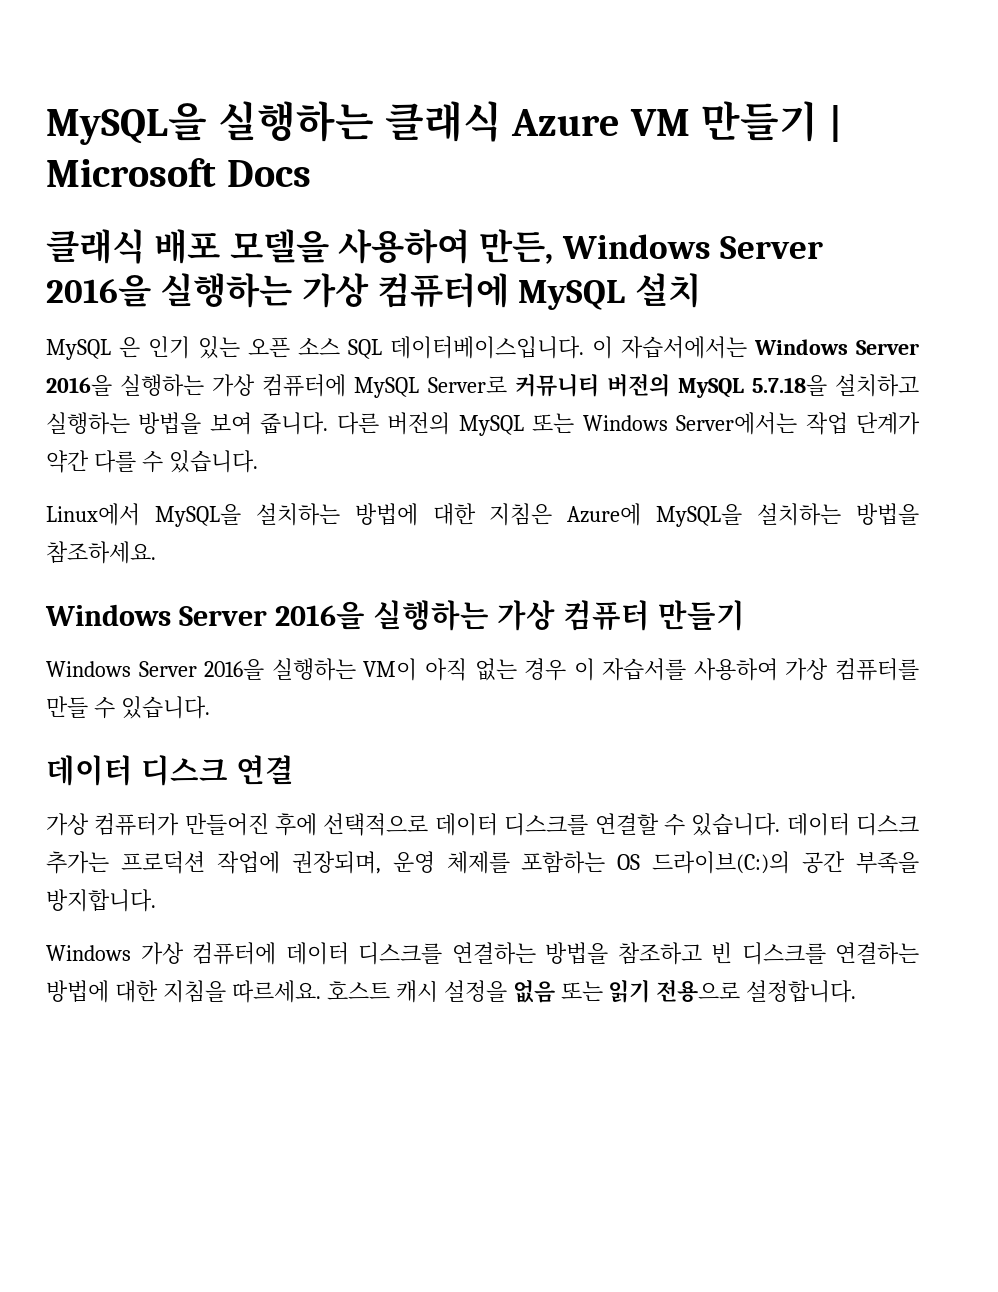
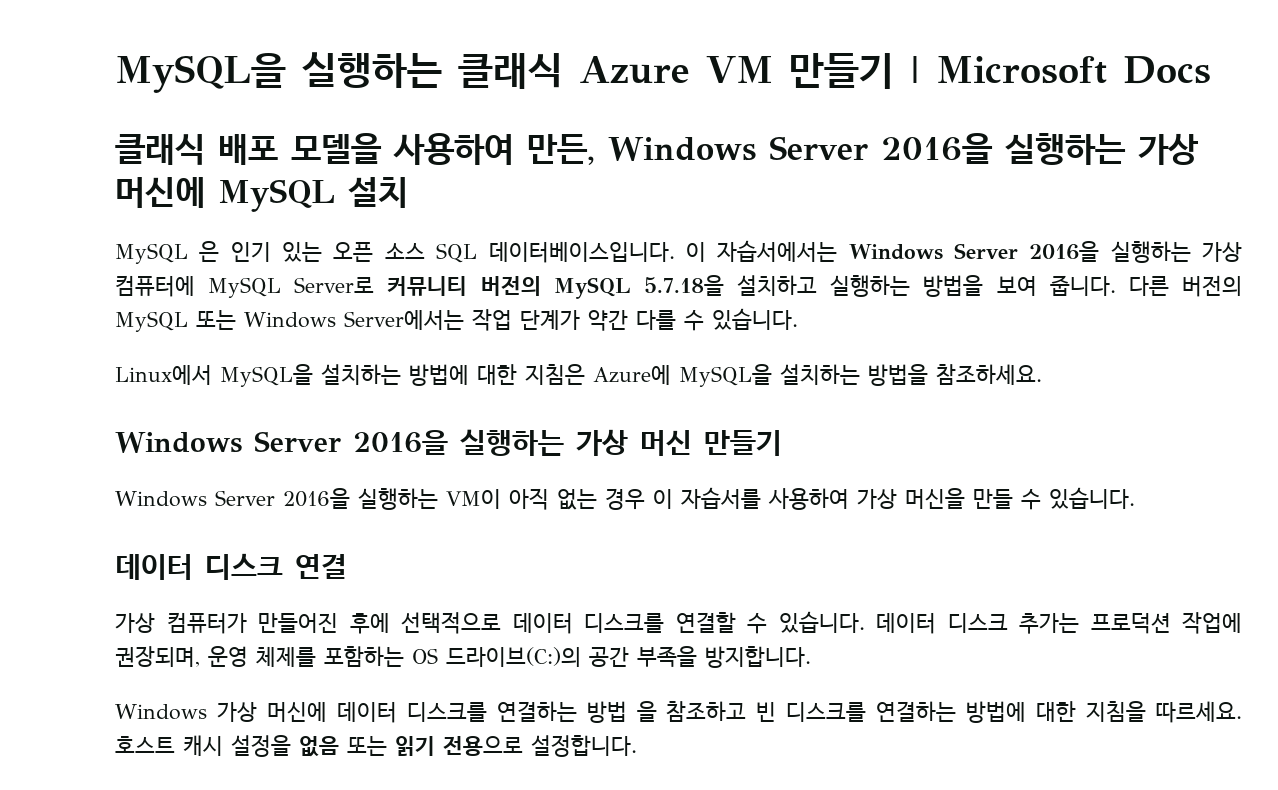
[376,273,509,308] 컴퓨터에 -> [115,177,205,208] 머신에
[562,600,650,631] 컴퓨터 -> [639,430,692,456] 머신
[835,658,920,681] 컴퓨터를 -> [905,488,965,509] 머신을
[192,942,276,965] 컴퓨터에 -> [266,702,327,722] 머신에
[545,942,608,964] 방법을 -> [586,701,657,723] 방법 을

